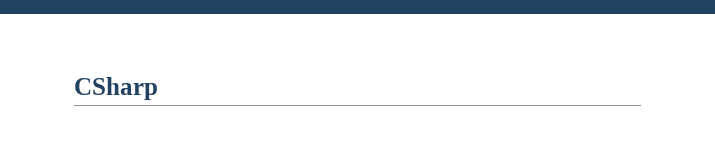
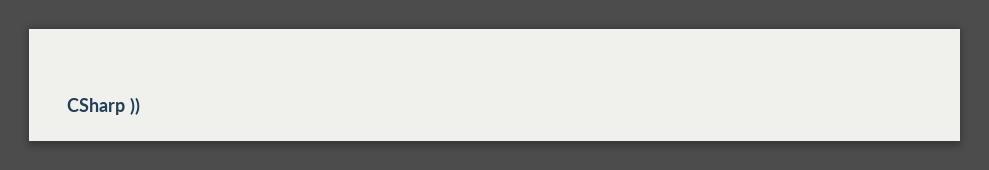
(158, 88) none -> [129,97,140,115] ))

